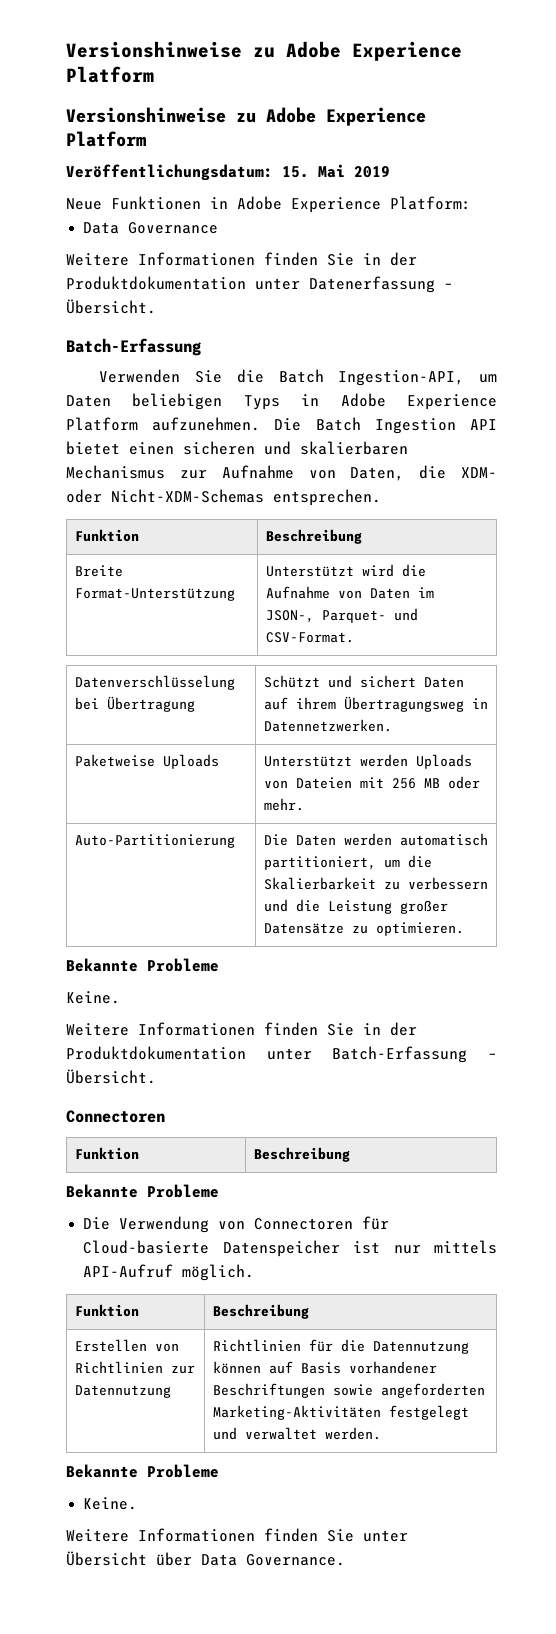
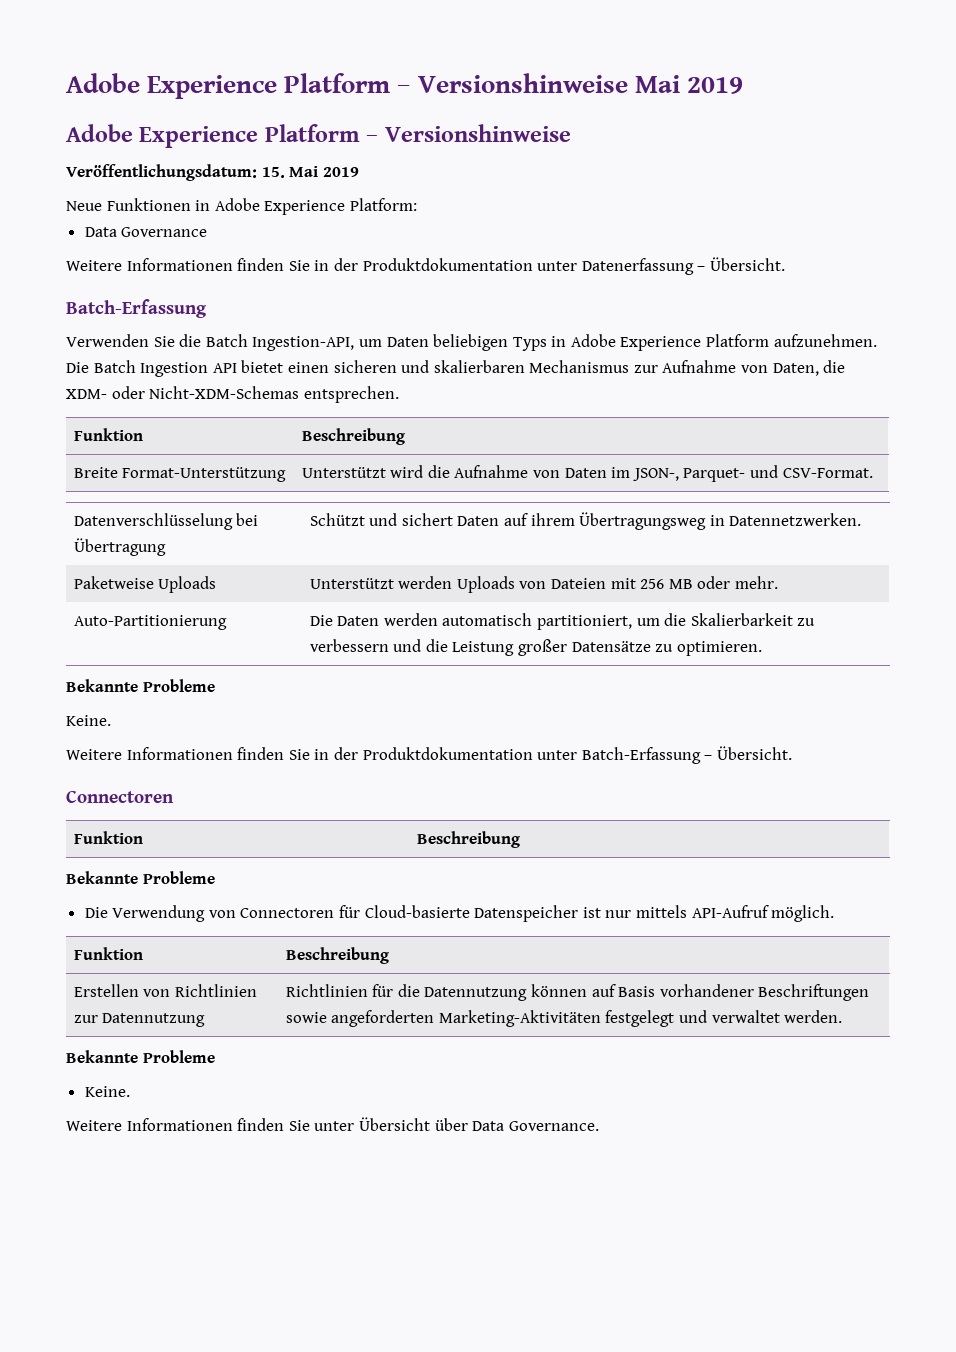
[66,41,462,61] [66,66,154,83] [66,107,426,126] [66,131,146,147] Versionshinweise zu Adobe Experience Platform // Versionshinweise zu Adobe Experience Platform -> [66,73,743,99] [66,124,571,148] Adobe Experience Platform – Versionshinweise Mai 2019 // Adobe Experience Platform – Versionshinweise

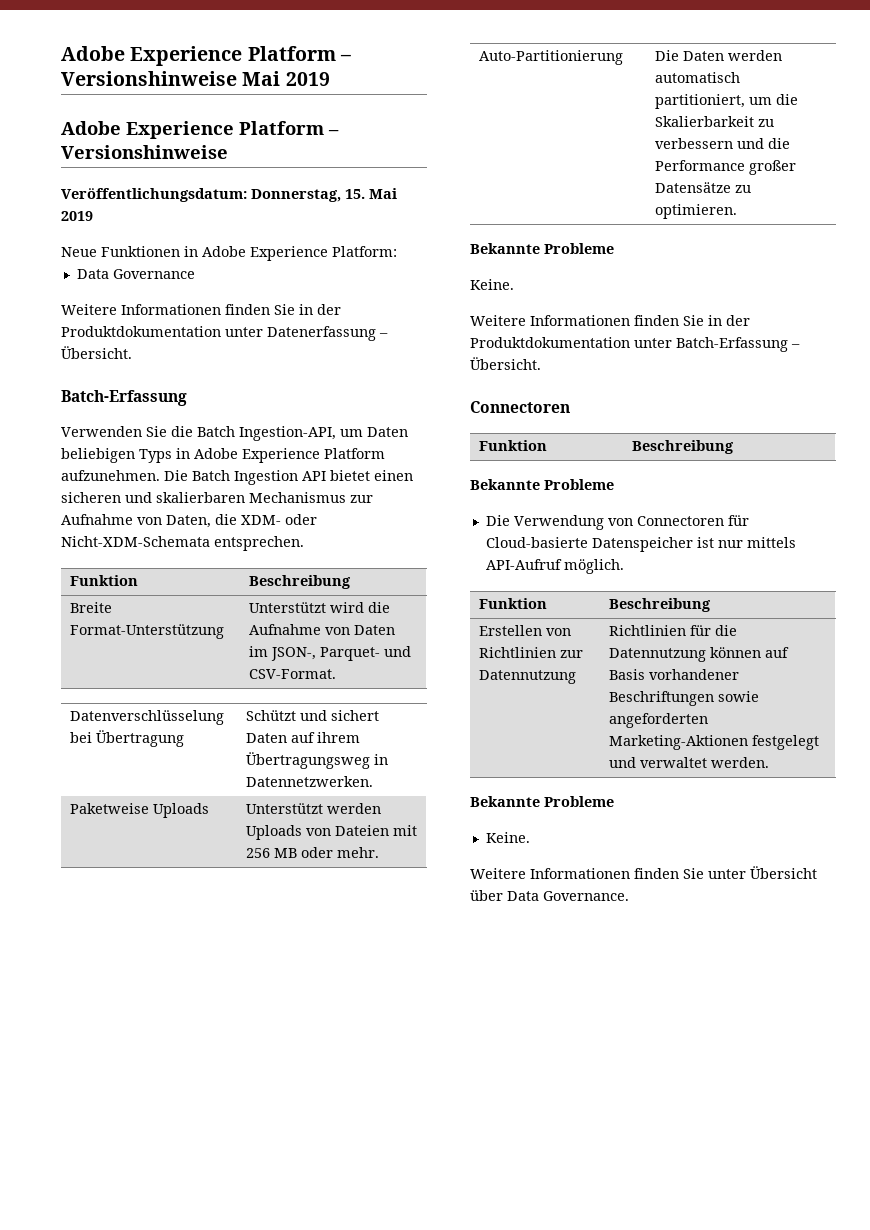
(257, 172) none -> [251,189,341,202] Donnerstag,
[149,386,300,399] Nicht-XDM-Schemas -> [61,536,210,547] Nicht-XDM-Schemata
[452,641,515,656] Leistung -> [655,160,746,171] Performance
[438,1010,601,1027] Marketing-Aktivitäten -> [609,735,749,750] Marketing-Aktionen

